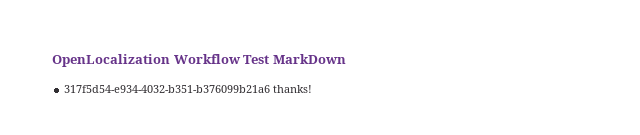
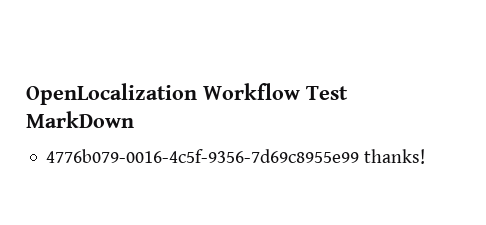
[64,85,271,93] 317f5d54-e934-4032-b351-b376099b21a6 -> [46,149,360,163] 4776b079-0016-4c5f-9356-7d69c8955e99

